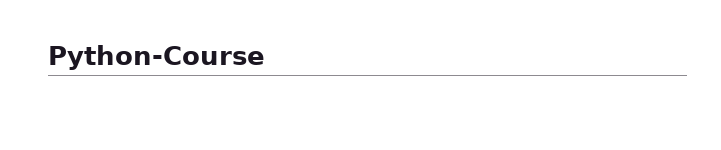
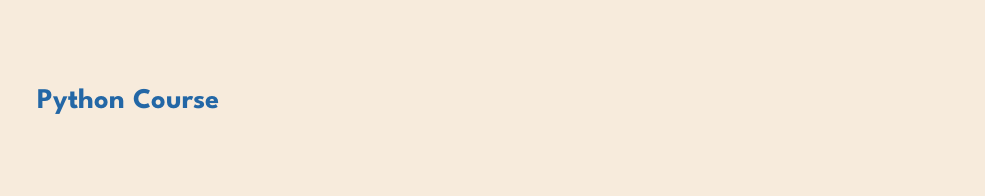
[48,45,265,70] Python-Course -> [37,88,219,114] Python Course

